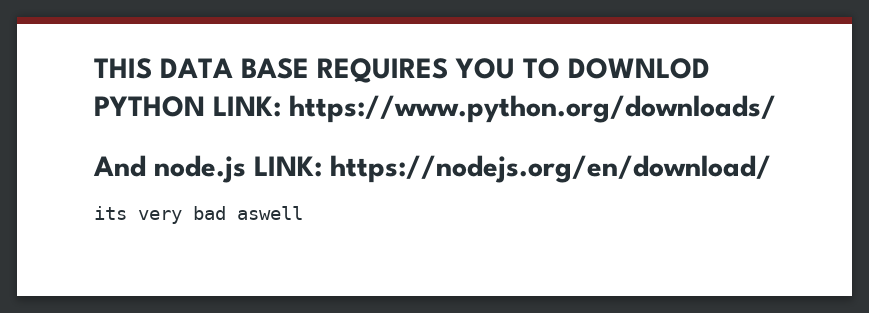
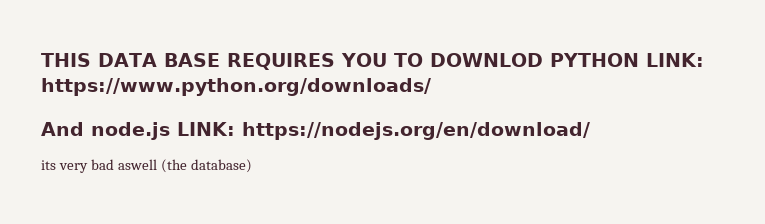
(303, 213) none -> [160,159,252,173] (the database)

